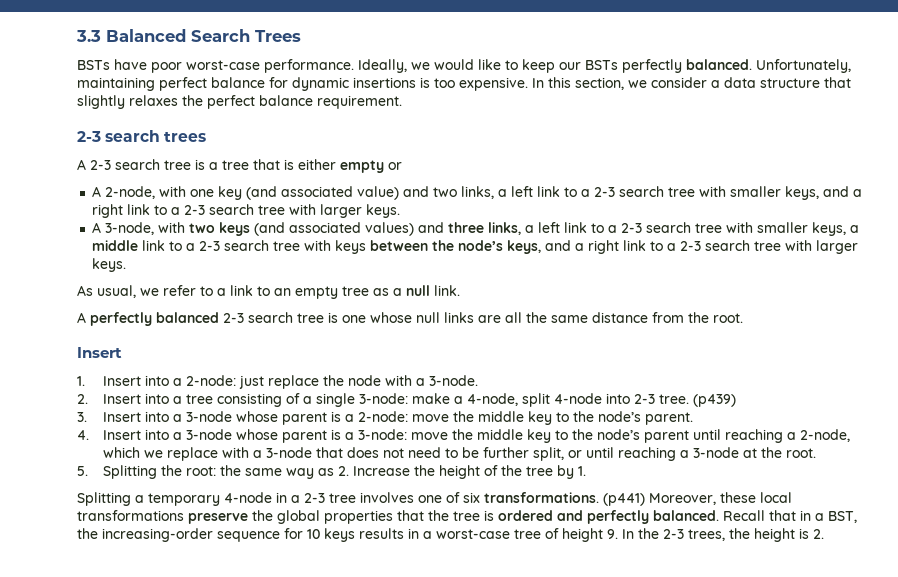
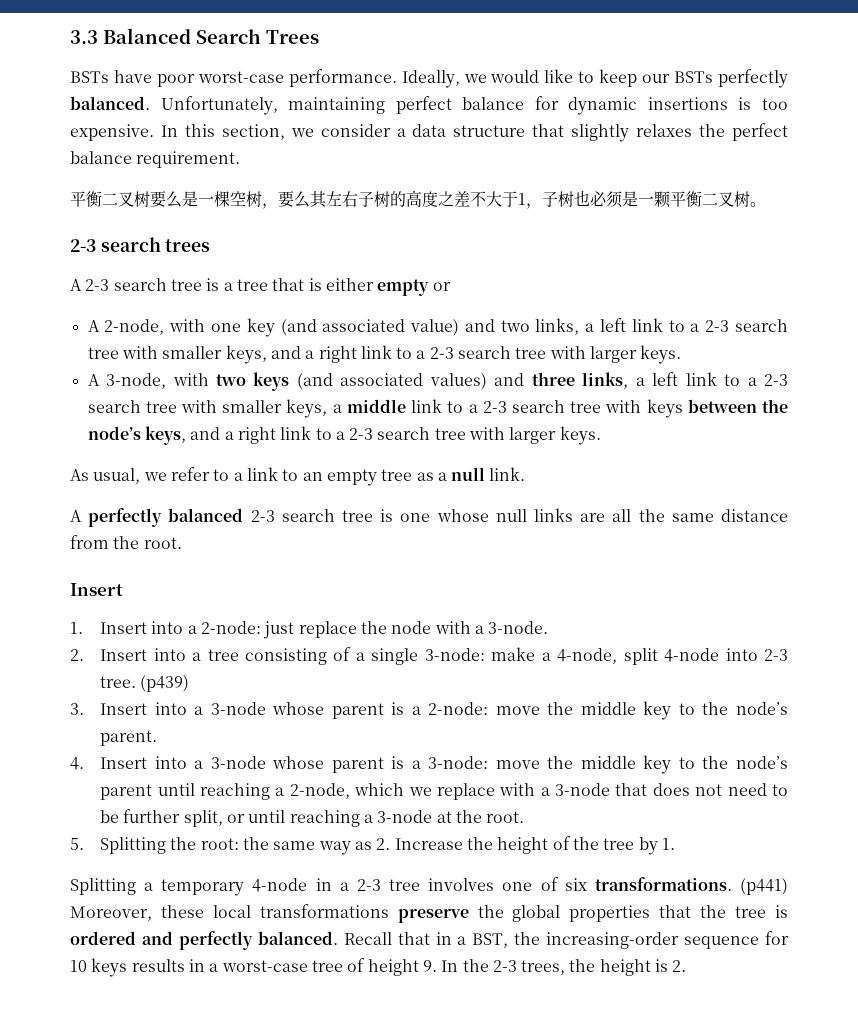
(402, 102) none -> [70,190,766,209] // 平衡二叉树要么是一棵空树，要么其左右子树的高度之差不大于1，子树也必须是一颗平衡二叉树。

